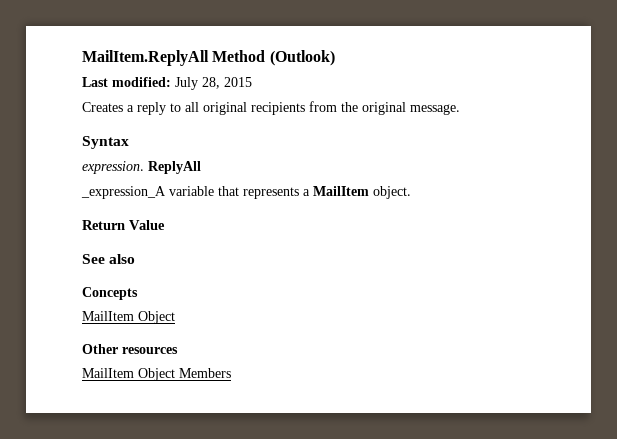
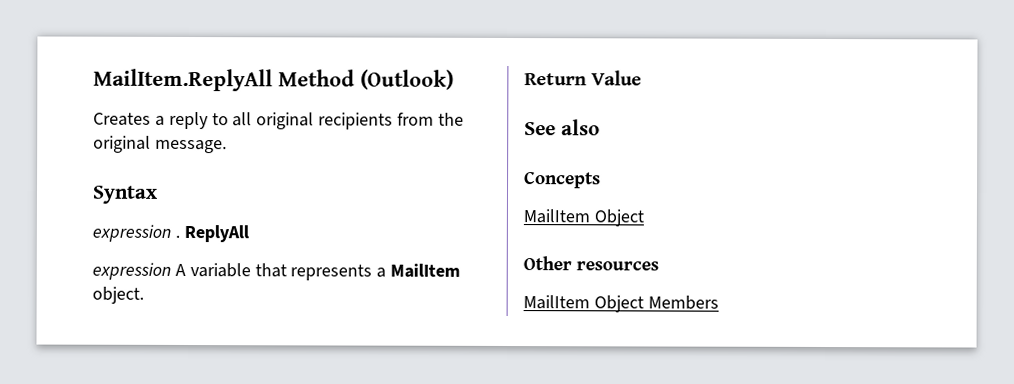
[82,77,252,90] // Last modified: July 28, 2015 -> (454, 79) none
[82,161,144,174] expression. -> [92,224,180,242] expression .
[81,186,166,199] _expression_A -> [92,262,186,280] expression A

